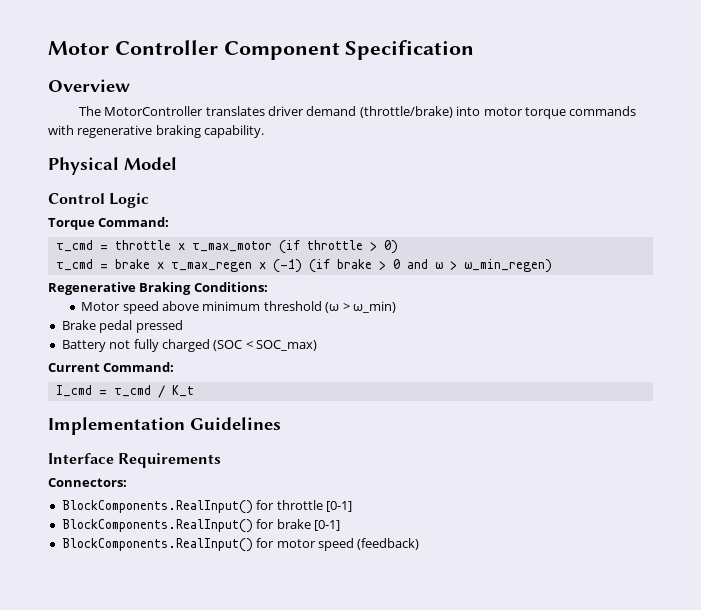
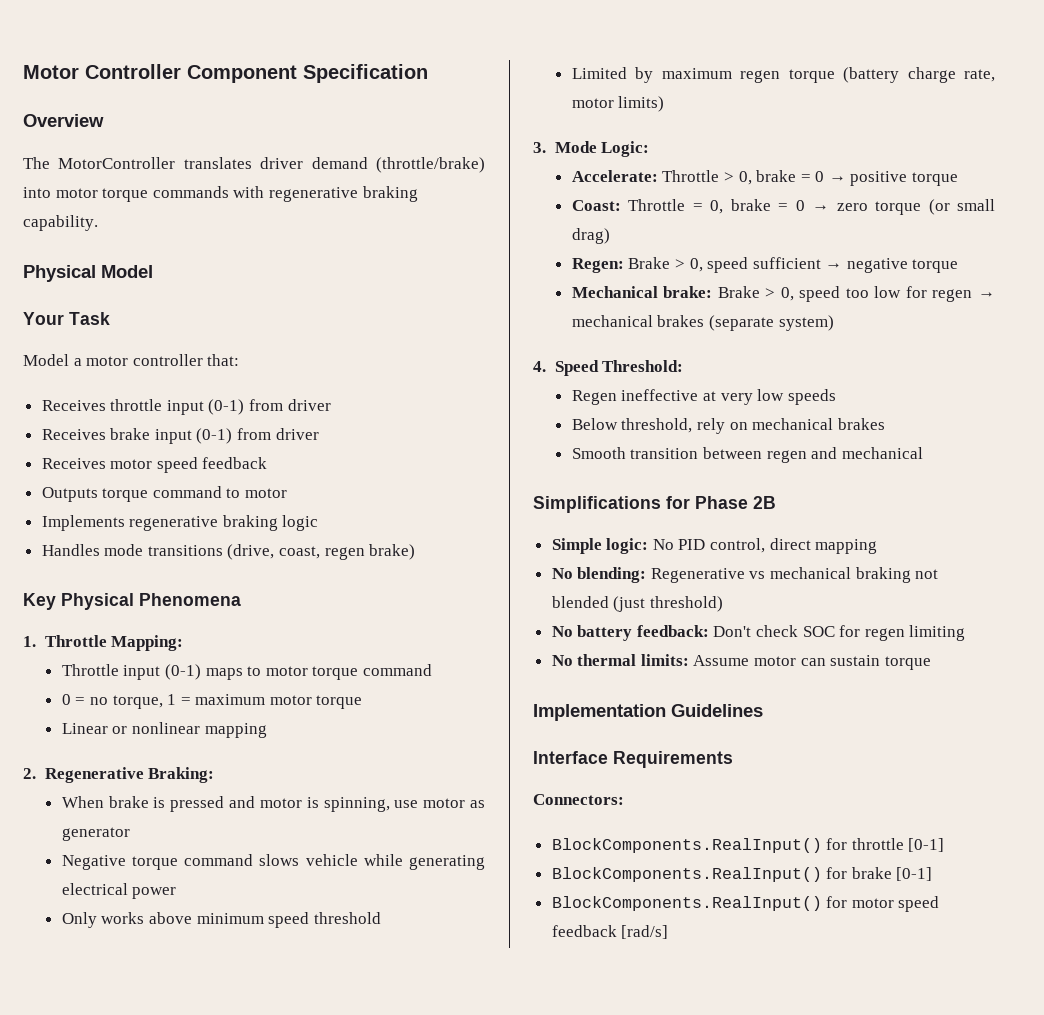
[48,193,150,208] [48,217,170,230] [55,240,398,254] [55,259,552,273] [48,282,268,295] [81,301,159,314] Control Logic // Torque Command: // τ_cmd = throttle × τ_max_motor (if throttle > 0) // τ_cmd = brake × τ_max_regen × (-1) (if brake > 0 and ω > ω_min_regen) // Regenerative Braking Conditions: // Motor speed -> [23,312,110,325] [23,354,240,366] [41,399,331,415] [41,428,319,444] [41,457,268,473] [41,486,288,502] [41,515,319,531] [41,544,416,560] [23,593,241,610] [23,635,184,651] [61,664,432,680] [61,694,363,709] [61,722,267,738] [23,767,215,783] [61,796,486,812] [61,827,130,841] [61,854,485,870] [61,883,177,899] [61,912,145,928] Your Task // Model a motor controller that: // Receives throttle input (0-1) from driver // Receives brake input (0-1) from driver // Receives motor speed feedback // Outputs torque command to motor // Implements regenerative braking logic // Handles mode transitions (drive, coast, regen brake) // Key Physical Phenomena // 1. Throttle Mapping: // Throttle input (0-1) maps to motor torque command // 0 = no torque, 1 = maximum motor torque // Linear or nonlinear mapping // 2. Regenerative Braking: // When brake is pressed and motor is spinning, use motor as generator // Negative torque command slows vehicle while generating electrical power // Only works
(261, 306) none -> [268,912,310,928] speed
[325,301,396,313] [61,320,183,333] [61,339,317,352] [48,362,175,372] [55,385,194,398] (ω > ω_min) // Brake pedal pressed // Battery not fully charged (SOC < SOC_max) // Current Command: // I_cmd = τ_cmd / K_t -> [571,67,995,83] [571,96,665,112] [533,141,650,157] [571,170,959,186] [571,199,995,215] [571,228,610,244] [571,257,959,273] [571,286,995,302] [571,315,834,331] [533,360,684,376] [571,389,836,405] [571,418,885,434] [571,447,923,463] [533,496,776,513] [551,538,878,554] [551,567,939,583] [551,596,723,612] [551,625,966,641] [551,654,931,670] // Limited by maximum regen torque (battery charge rate, motor limits) // 3. Mode Logic: // Accelerate: Throttle > 0, brake = 0 → positive torque // Coast: Throttle = 0, brake = 0 → zero torque (or small drag) // Regen: Brake > 0, speed sufficient → negative torque // Mechanical brake: Brake > 0, speed too low for regen → mechanical brakes (separate system) // 4. Speed Threshold: // Regen ineffective at very low speeds // Below threshold, rely on mechanical brakes // Smooth transition between regen and mechanical // Simplifications for Phase 2B // Simple logic: No PID control, direct mapping // No blending: Regenerative vs mechanical braking not blended (just threshold) // No battery feedback: Don't check SOC for regen limiting // No thermal limits: Assume motor can sustain torque
[357,538,420,550] (feedback) -> [551,925,669,939] feedback [rad/s]

